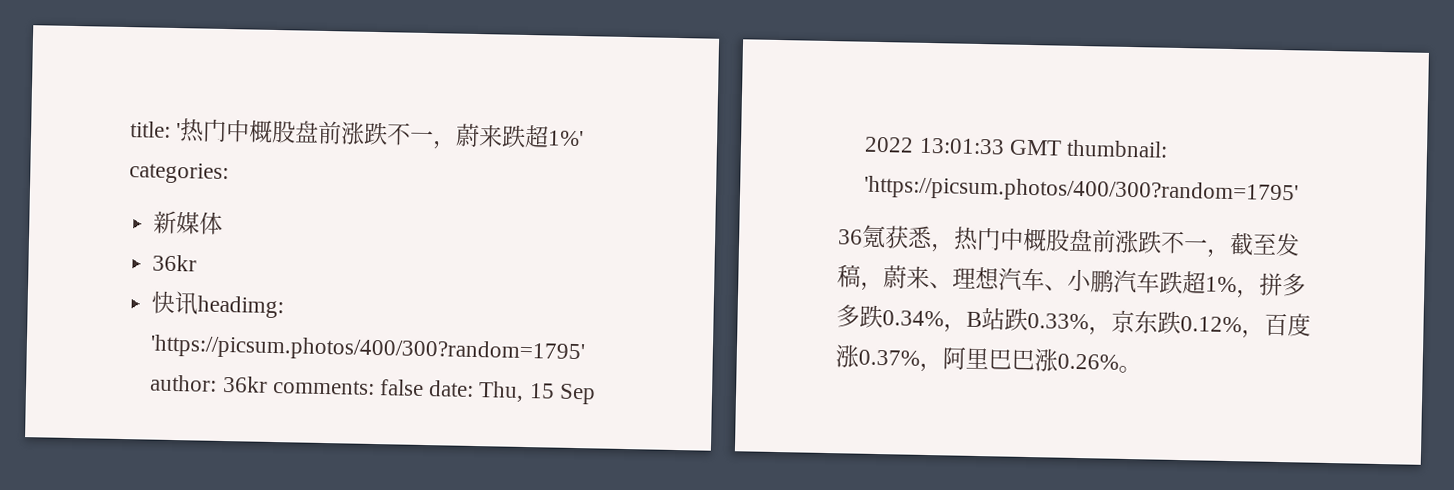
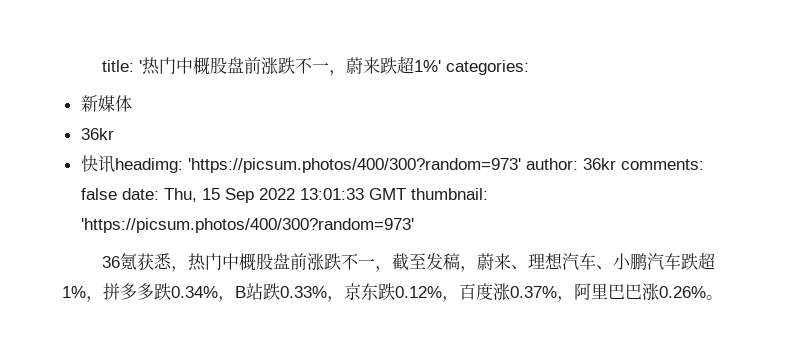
[150,334,587,365] 'https://picsum.photos/400/300?random=1795' -> [187,158,521,173] 'https://picsum.photos/400/300?random=973'
[863,175,1300,206] 'https://picsum.photos/400/300?random=1795' -> [80,218,414,233] 'https://picsum.photos/400/300?random=973'

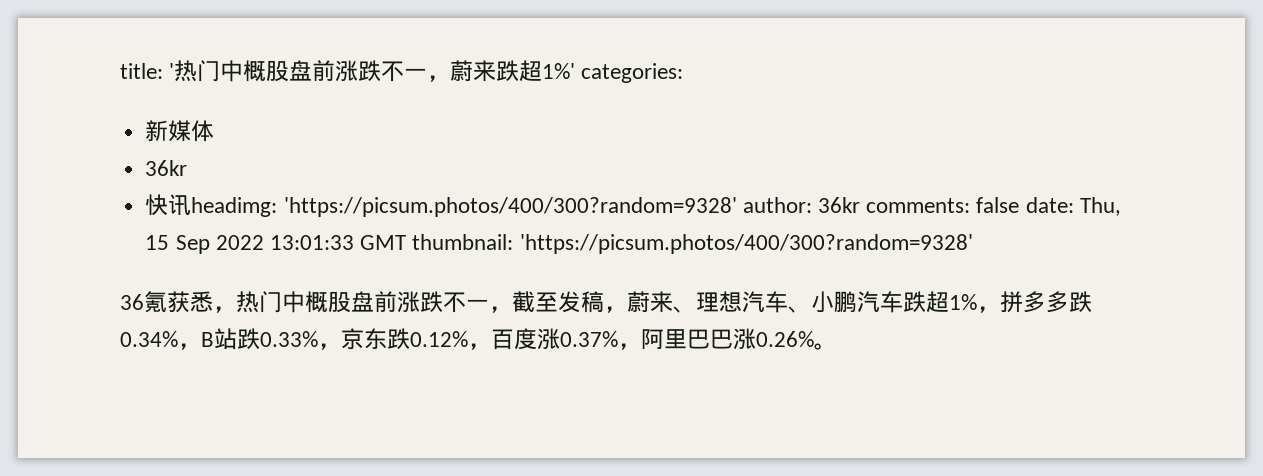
[187,158,521,173] 'https://picsum.photos/400/300?random=973' -> [283,197,737,217] 'https://picsum.photos/400/300?random=9328'
[80,218,414,233] 'https://picsum.photos/400/300?random=973' -> [519,234,973,254] 'https://picsum.photos/400/300?random=9328'

